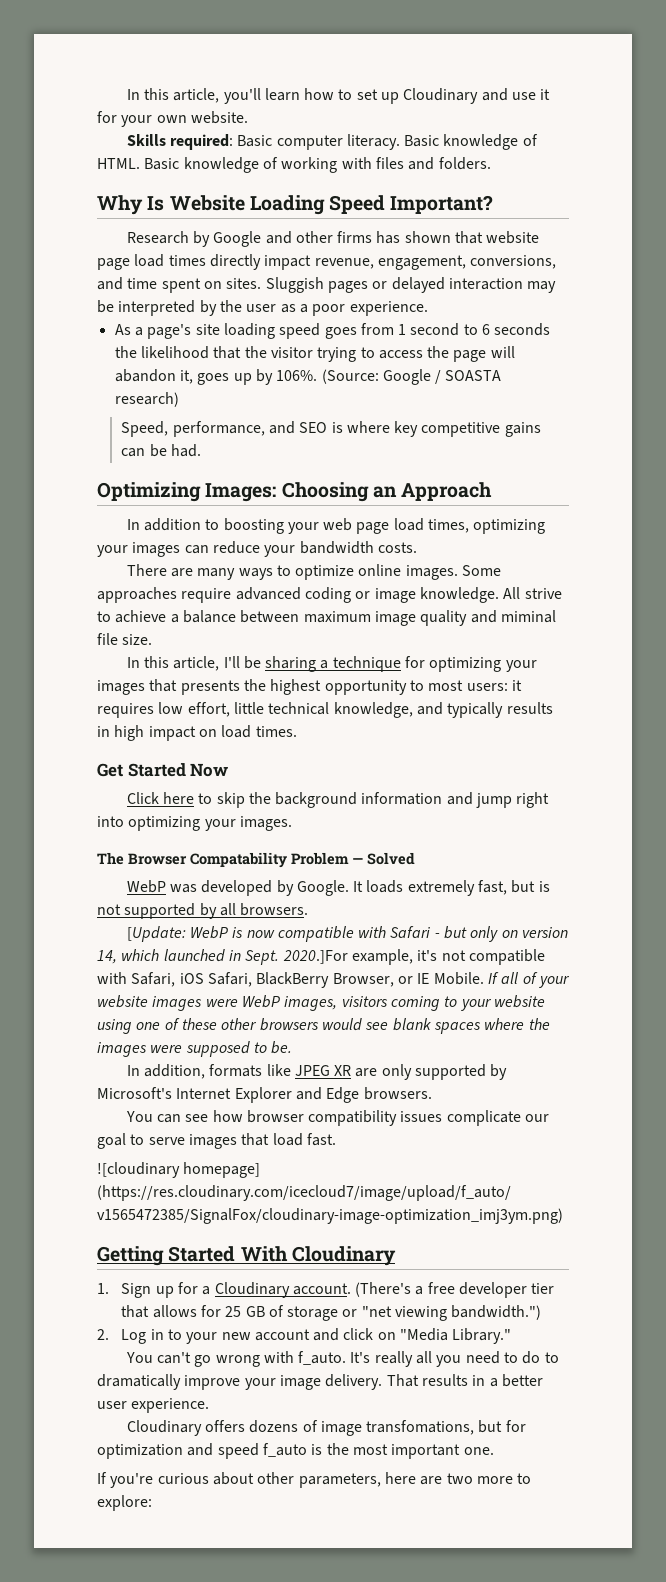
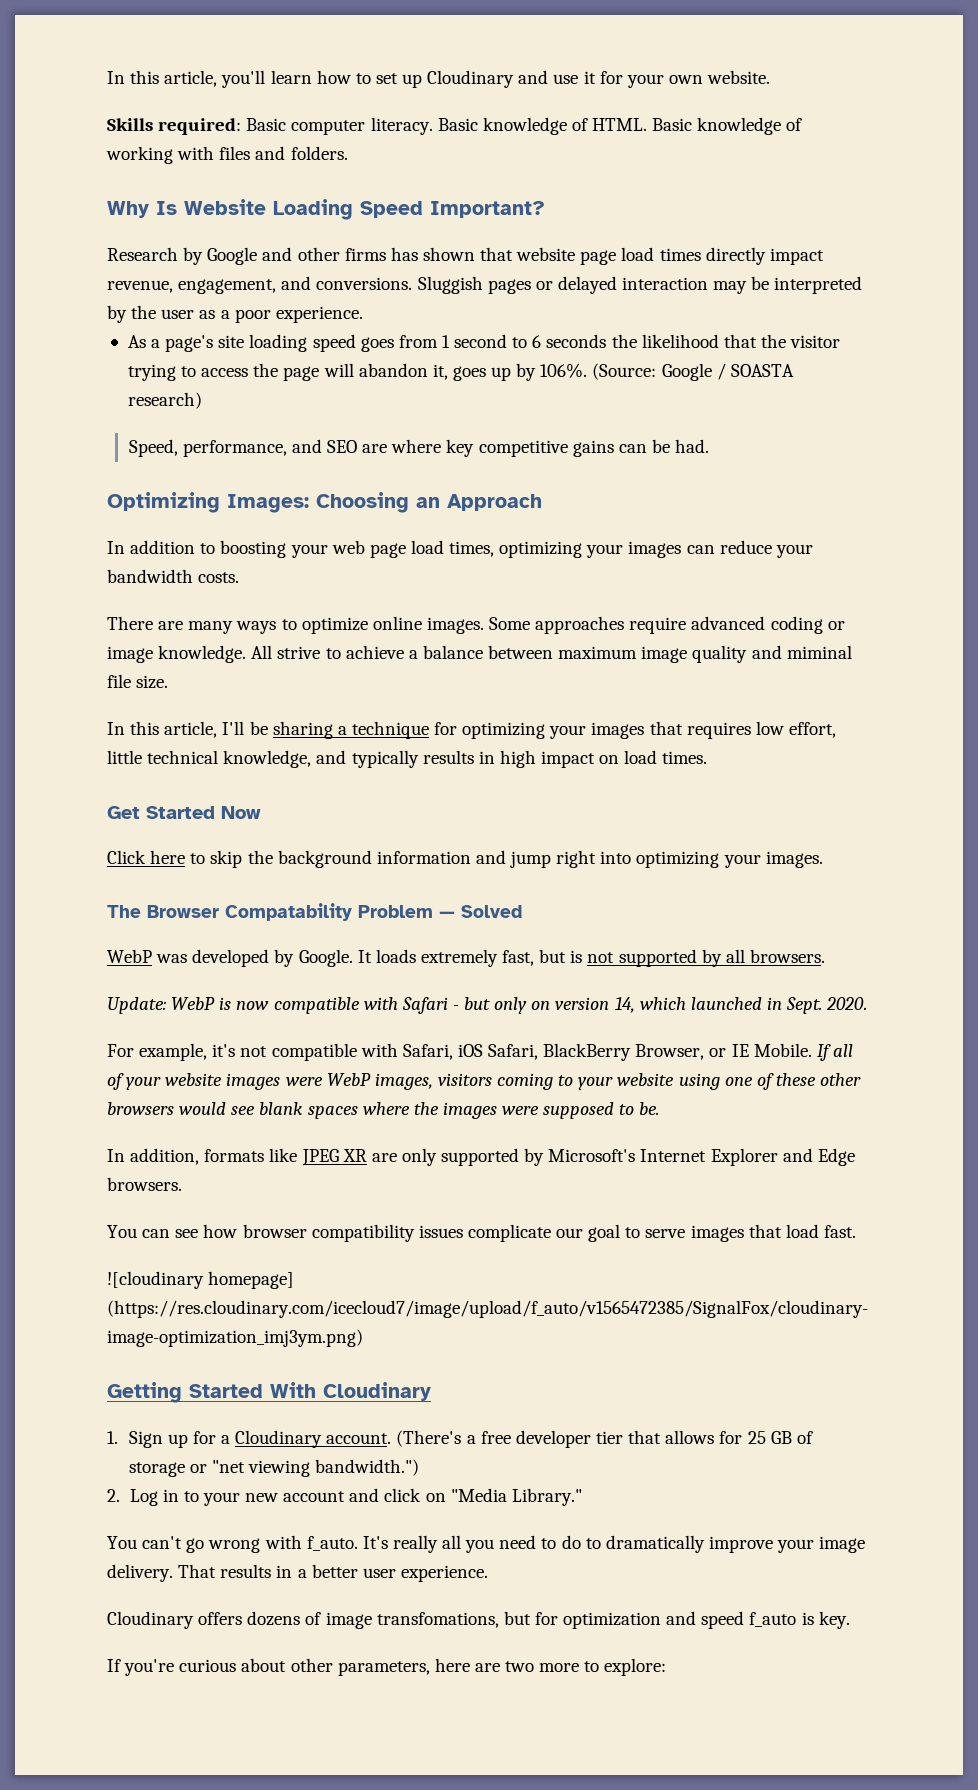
[470,255,557,269] [97,277,262,293] conversions, and time spent on sites. -> [281,276,413,290] and conversions.
[331,422,343,433] is -> [362,444,388,453] are
[180,679,522,695] presents the highest opportunity to most users: it -> (683, 728) none
[126,926,186,942] [Update: -> [107,997,166,1014] Update:
[282,950,348,964] 2020.]For -> [826,997,868,1010] [107,1044,134,1057] 2020. // For
[326,1443,494,1459] the most important one. -> [818,1611,850,1629] key.

